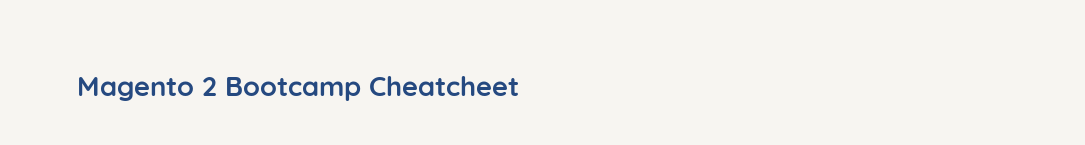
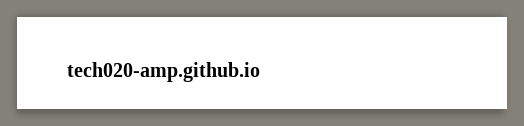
[77,76,519,101] Magento 2 Bootcamp Cheatcheet -> [67,62,260,82] tech020-amp.github.io

